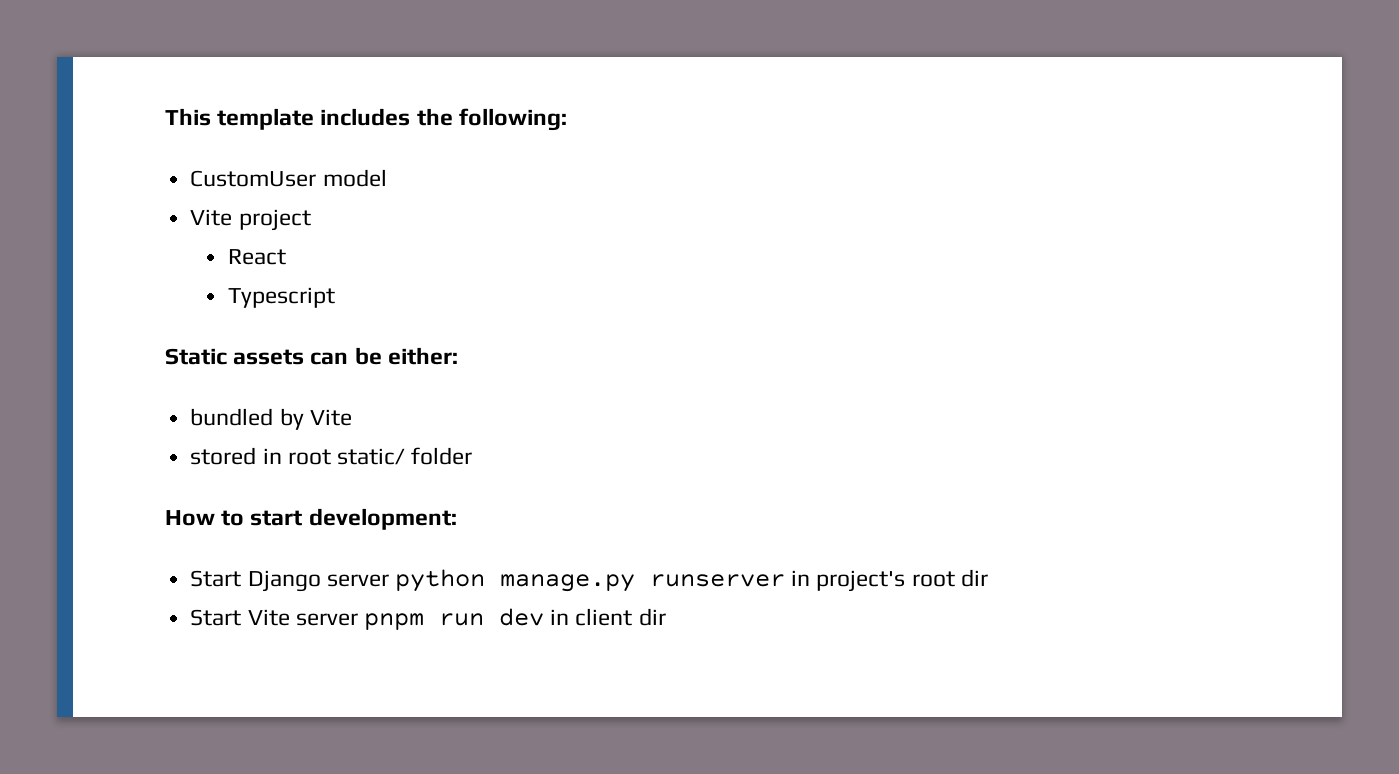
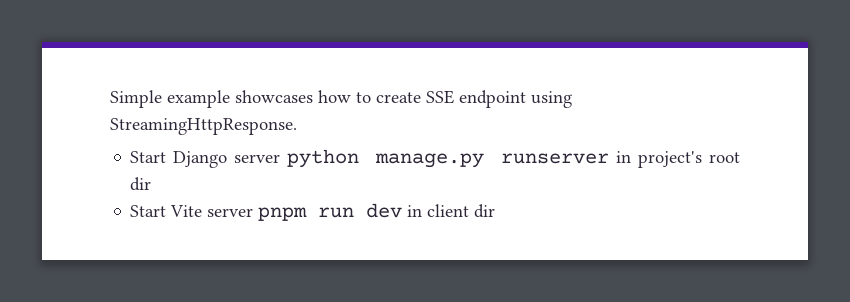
[165,108,567,131] [190,169,387,187] [190,209,311,231] [227,249,286,265] [227,287,335,308] [165,347,458,365] [190,408,352,430] [190,447,473,465] [165,508,457,530] This template includes the following: // CustomUser model // Vite project // React // Typescript // Static assets can be either: // bundled by Vite // stored in root static/ folder // How to start development: -> [110,90,572,108] [110,118,297,135] Simple example showcases how to create SSE endpoint using StreamingHttpResponse.

